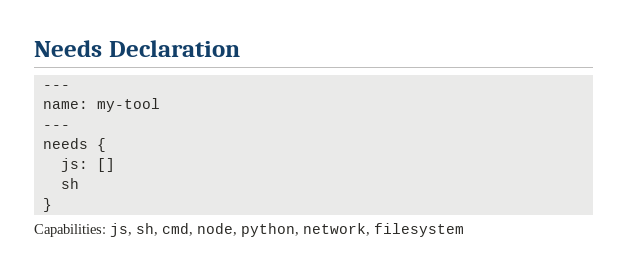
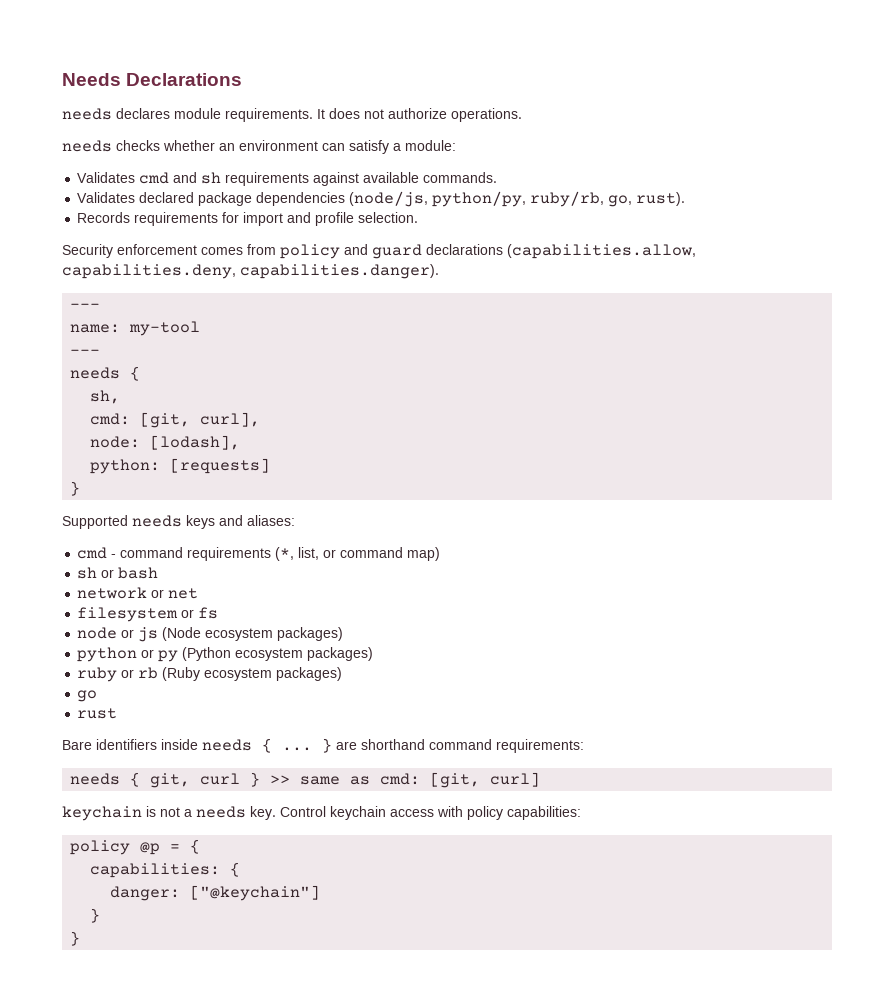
[108,40,240,57] Declaration -> [126,73,243,86] [62,108,522,122] [62,140,456,154] [77,172,498,186] [77,191,686,207] [77,212,419,226] [62,244,696,259] [62,264,439,279] Declarations // needs declares module requirements. It does not authorize operations. // needs checks whether an environment can satisfy a module: // Validates cmd and sh requirements against available commands. // Validates declared package dependencies (node/js, python/py, ruby/rb, go, rust). // Records requirements for import and profile selection. // Security enforcement comes from policy and guard declarations (capabilities.allow, capabilities.deny, capabilities.danger).
[60,158,115,172] [60,178,79,189] [42,198,52,212] [34,223,464,237] js: [] // sh // } // Capabilities: js, sh, cmd, node, python, network, filesystem -> [90,390,121,404] [90,412,261,428] [90,435,241,450] [90,458,271,474] [70,481,81,496] [62,515,295,529] [77,547,441,561] [77,567,159,579] [77,587,199,599] [77,607,219,622] [77,627,344,642] [77,647,374,662] [77,667,343,682] [77,690,98,702] [77,708,118,719] [62,738,584,753] [70,772,541,788] [62,806,581,821] [70,839,201,855] [90,862,241,878] [110,885,321,901] [90,908,101,923] [70,931,81,946] sh, // cmd: [git, curl], // node: [lodash], // python: [requests] // } // Supported needs keys and aliases: // cmd - command requirements (*, list, or command map) // sh or bash // network or net // filesystem or fs // node or js (Node ecosystem packages) // python or py (Python ecosystem packages) // ruby or rb (Ruby ecosystem packages) // go // rust // Bare identifiers inside needs { ... } are shorthand command requirements: // needs { git, curl } >> same as cmd: [git, curl] // keychain is not a needs key. Control keychain access with policy capabilities: // policy @p = { // capabilities: { // danger: ["@keychain"] // } // }

